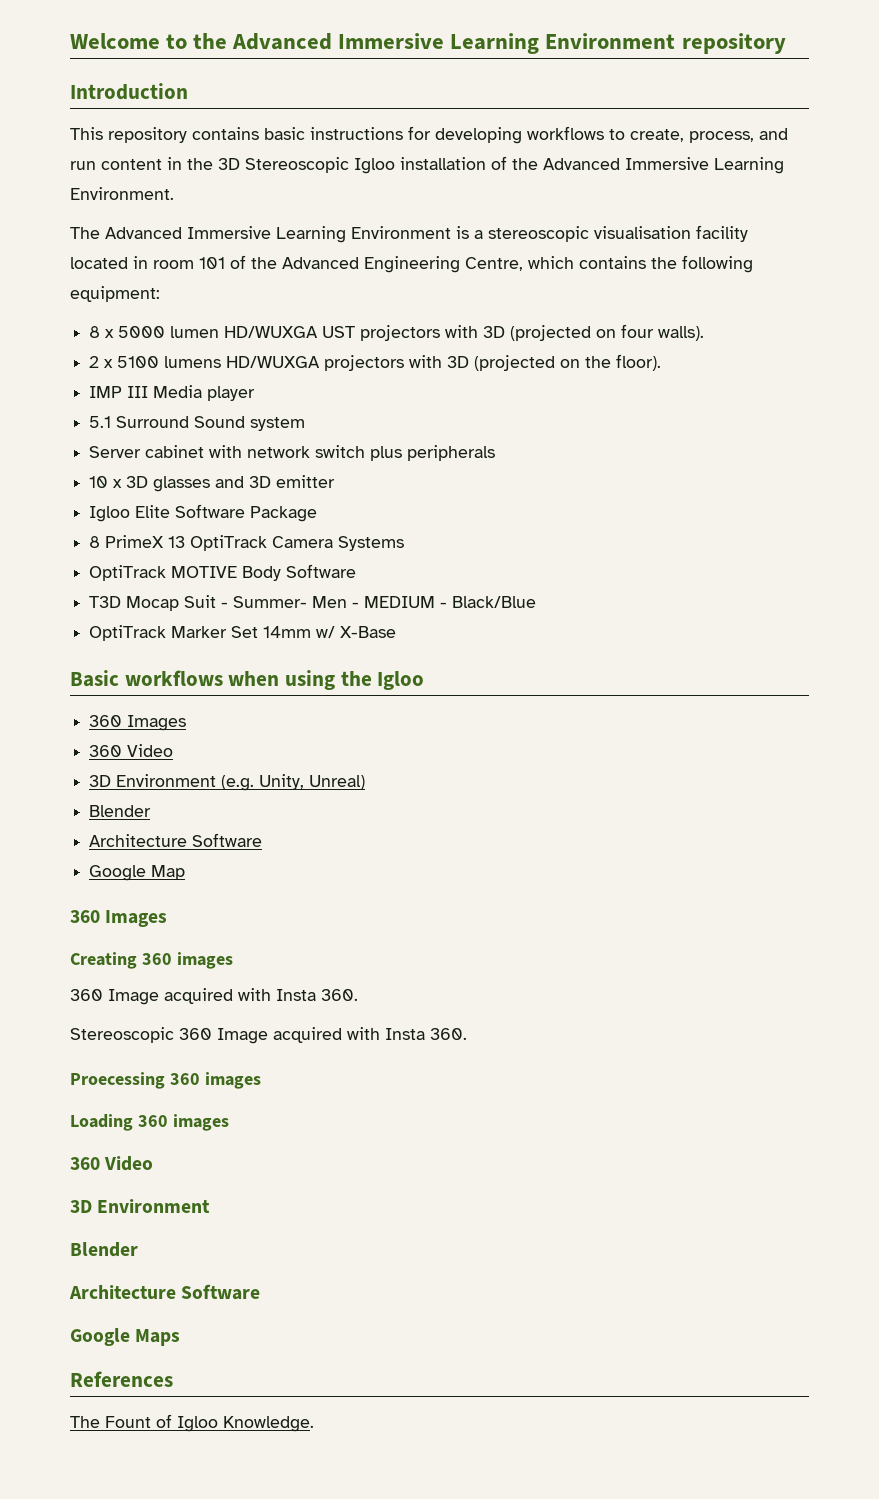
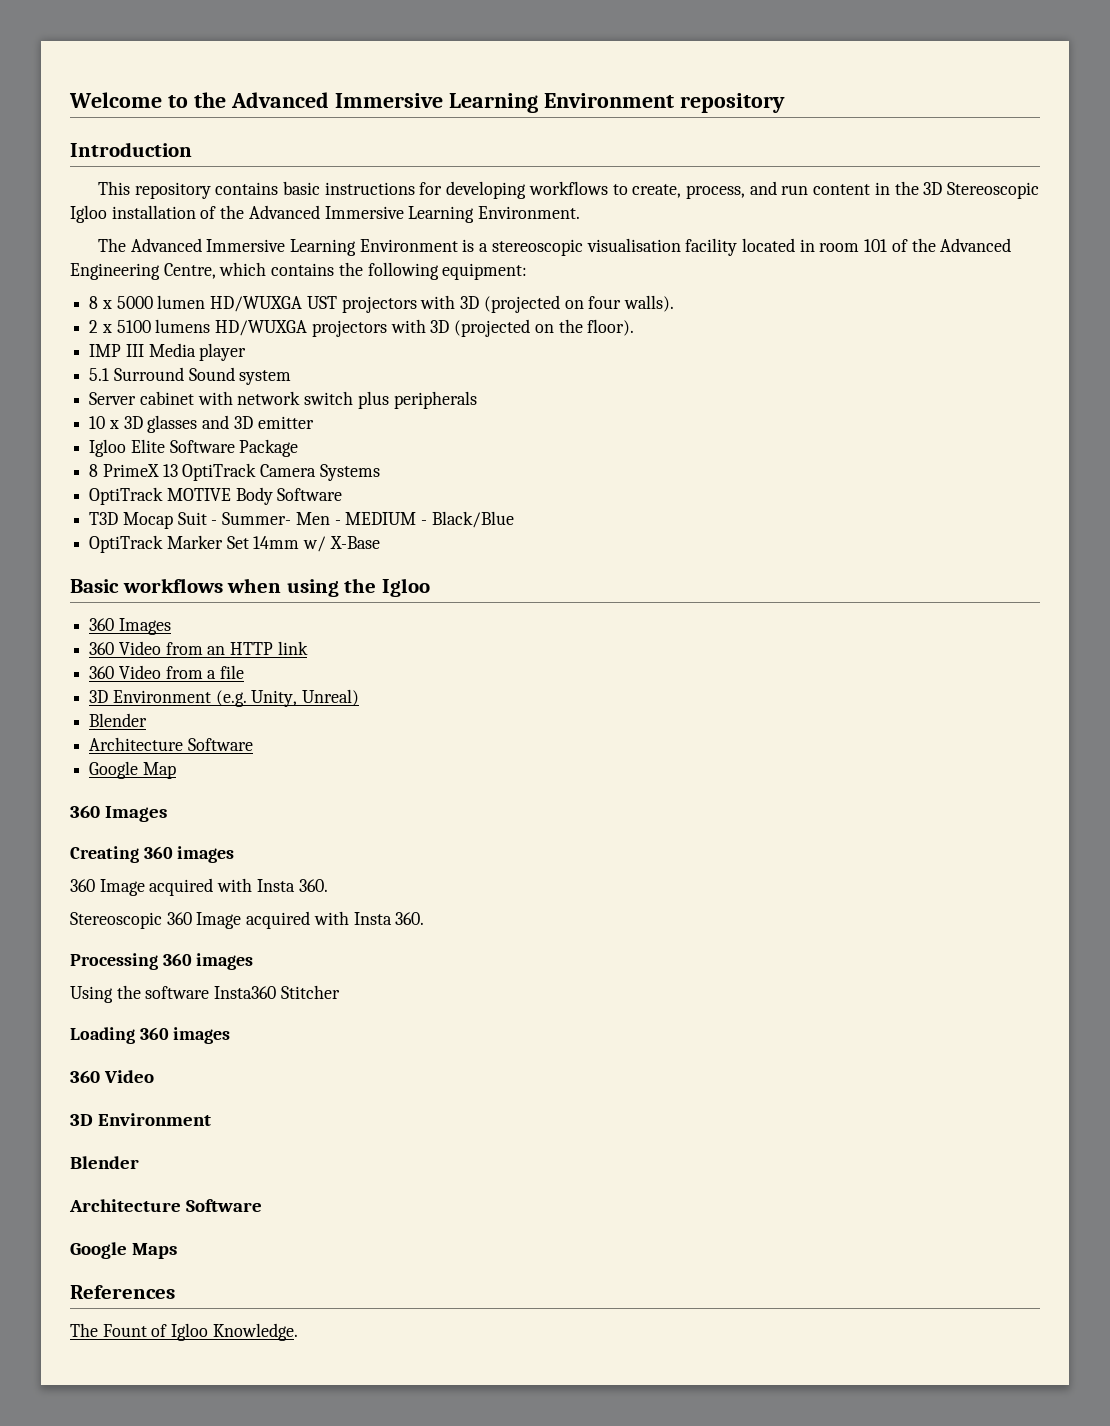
(174, 750) none -> [165,641,308,655] [89,665,245,679] from an HTTP link // 360 Video from a file
[70,1072,261,1089] Proecessing 360 images -> [70,953,254,970] [70,985,340,1003] Processing 360 images // Using the software Insta360 Stitcher

